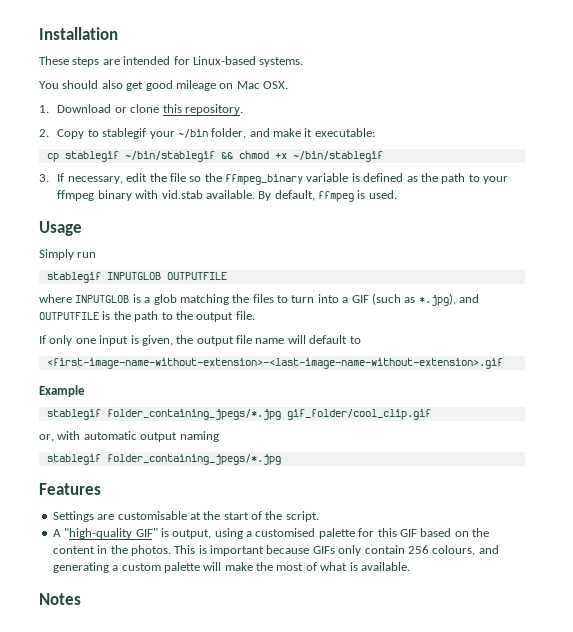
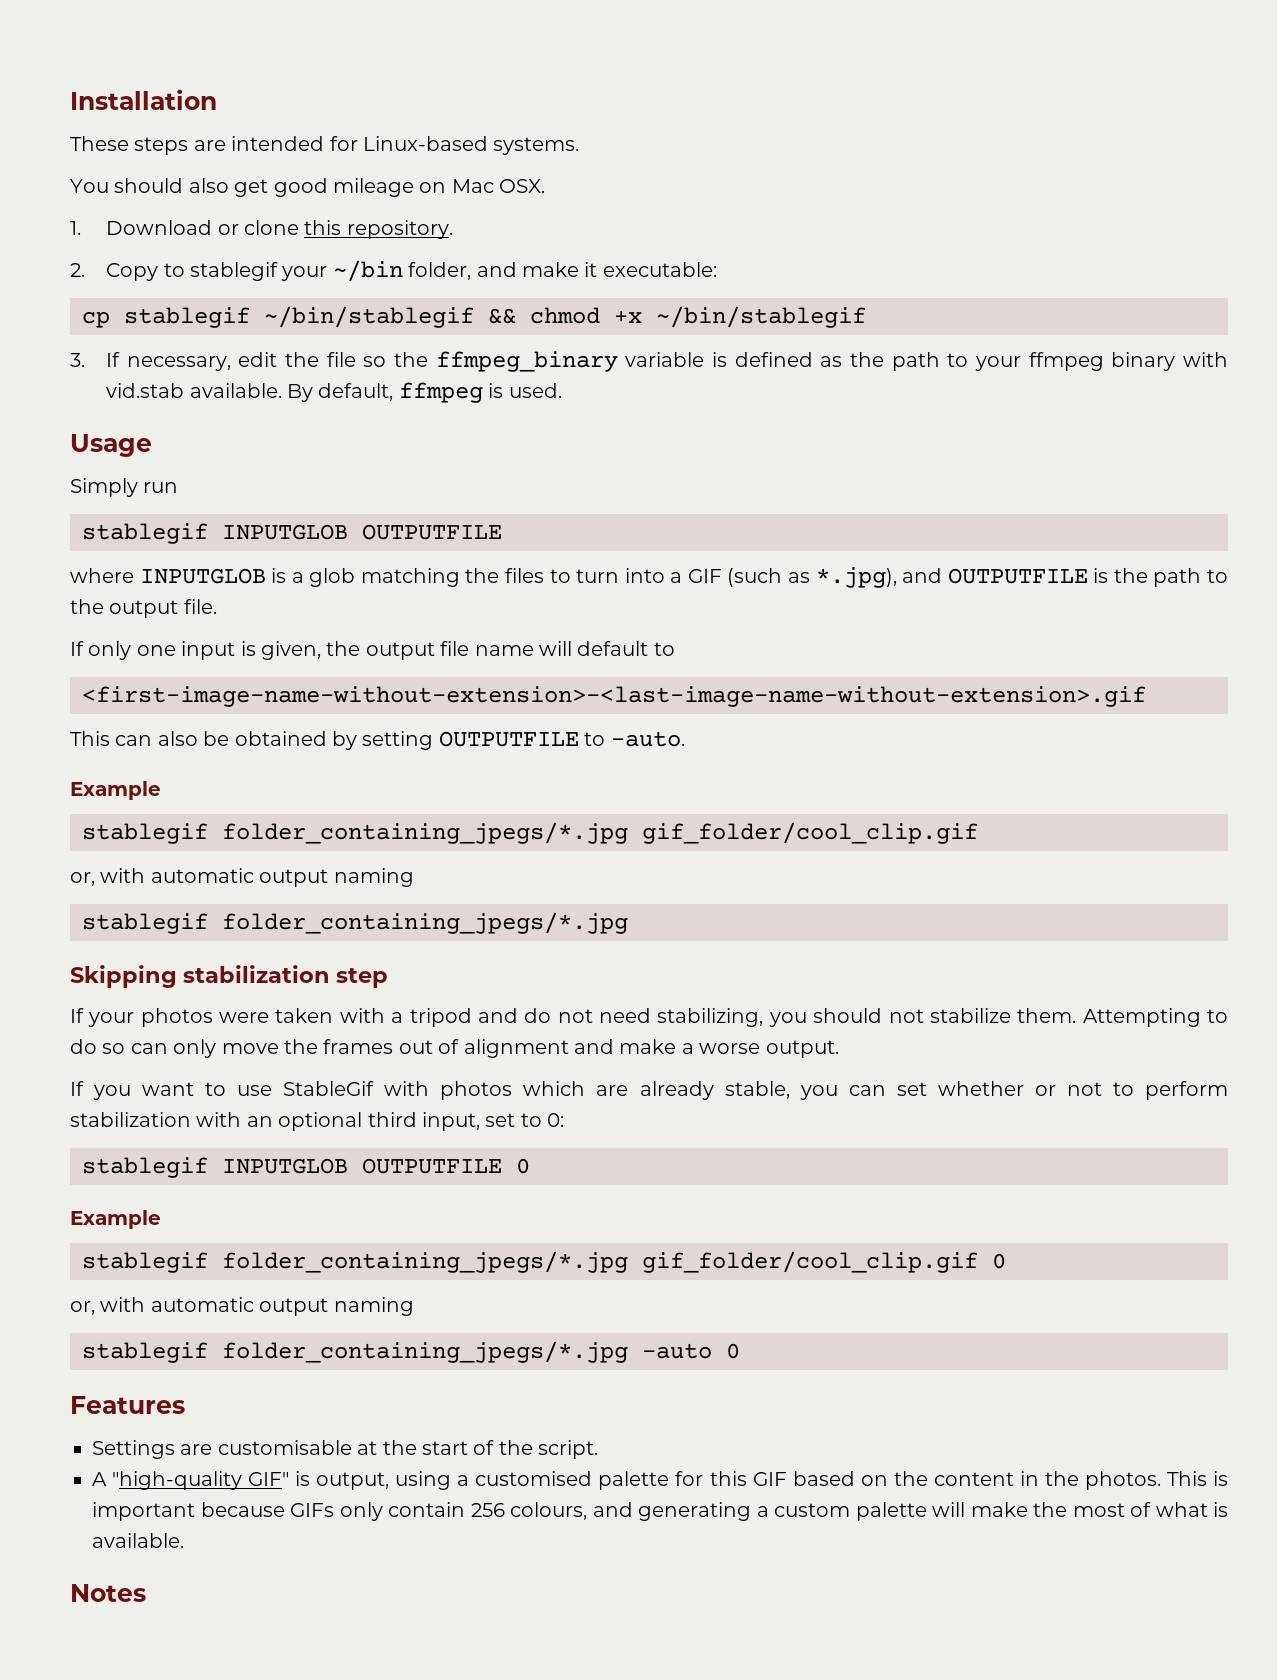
(503, 363) none -> [70,731,685,750] // This can also be obtained by setting OUTPUTFILE to -auto.
(281, 459) none -> [70,965,389,988] [70,1008,1228,1027] [70,1039,839,1058] [70,1081,1229,1100] [70,1112,565,1131] [82,1157,530,1178] [70,1210,161,1229] [82,1251,1006,1273] [70,1297,414,1316] [82,1341,740,1363] // Skipping stabilization step // If your photos were taken with a tripod and do not need stabilizing, you should not stabilize them. Attempting to do so can only move the frames out of alignment and make a worse output. // If you want to use StableGif with photos which are already stable, you can set whether or not to perform stabilization with an optional third input, set to 0: // stablegif INPUTGLOB OUTPUTFILE 0 // Example // stablegif folder_containing_jpegs/*.jpg gif_folder/cool_clip.gif 0 // or, with automatic output naming // stablegif folder_containing_jpegs/*.jpg -auto 0

